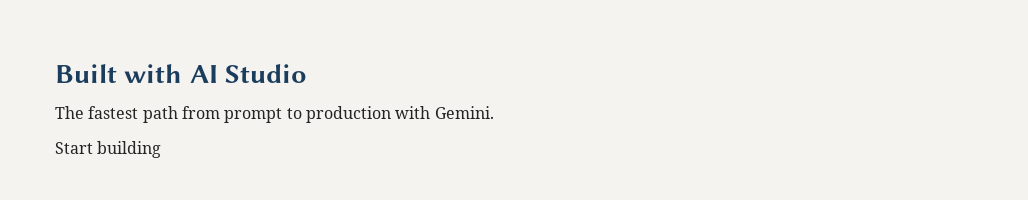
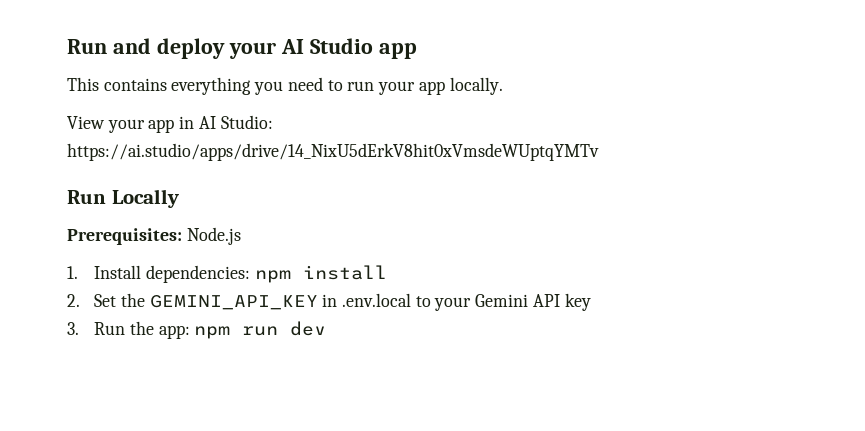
[55,64,308,83] [55,106,494,123] [55,141,162,158] Built with AI Studio // The fastest path from prompt to production with Gemini. // Start building -> [67,38,417,59] [67,77,503,95] [67,115,273,133] [67,143,599,161] [67,189,179,208] [67,227,241,245] [67,265,387,283] [67,293,591,311] [67,321,327,339] Run and deploy your AI Studio app // This contains everything you need to run your app locally. // View your app in AI Studio: https://ai.studio/apps/drive/14_NixU5dErkV8hit0xVmsdeWUptqYMTv // Run Locally // Prerequisites: Node.js // 1. Install dependencies: npm install // 2. Set the GEMINI_API_KEY in .env.local to your Gemini API key // 3. Run the app: npm run dev

